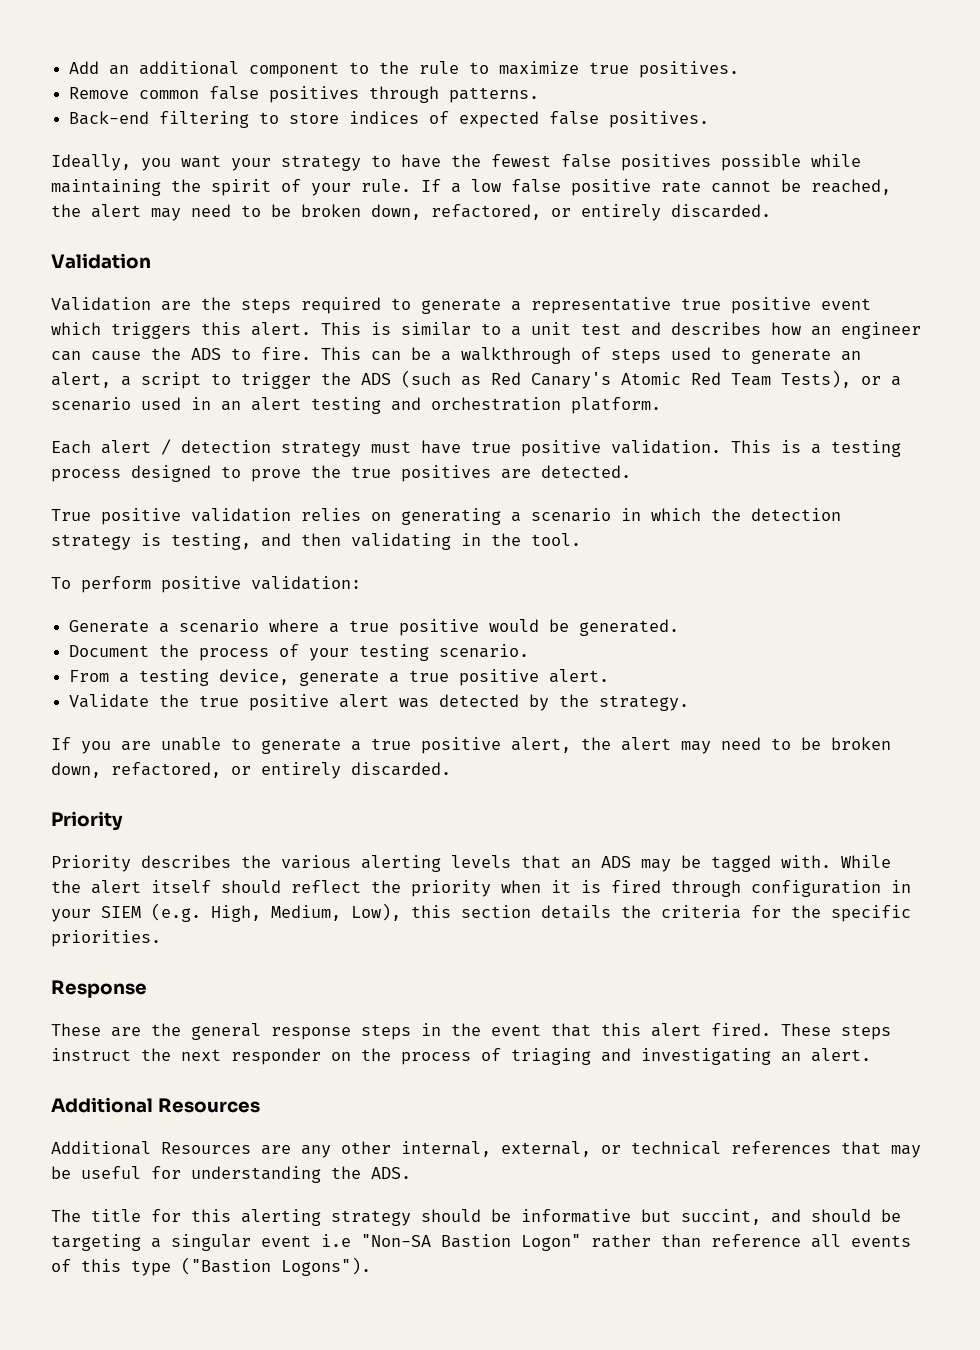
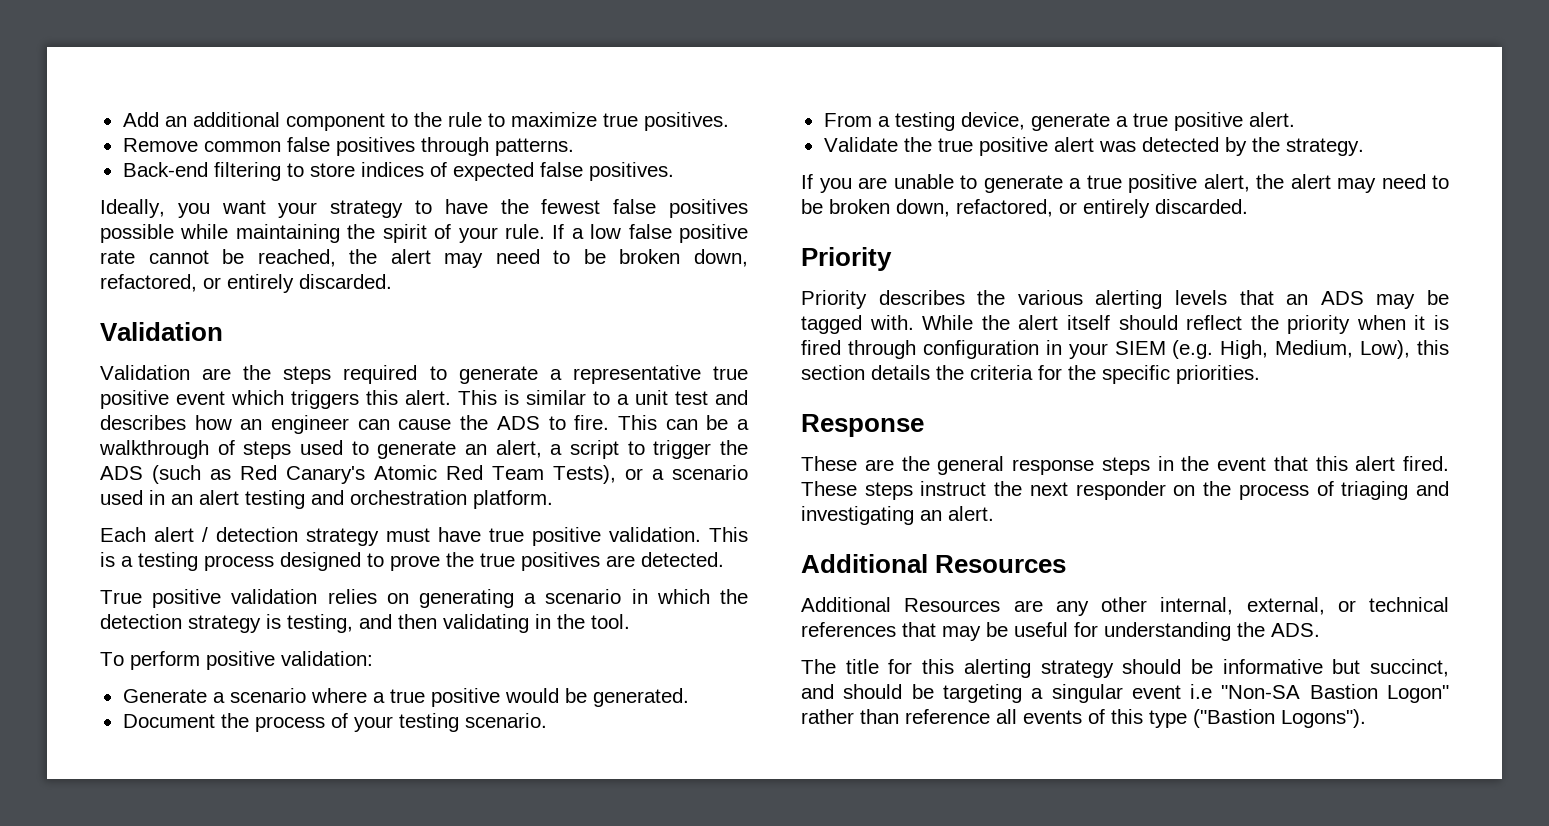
[681,1209,761,1225] succint, -> [1370,659,1449,677] succinct,

